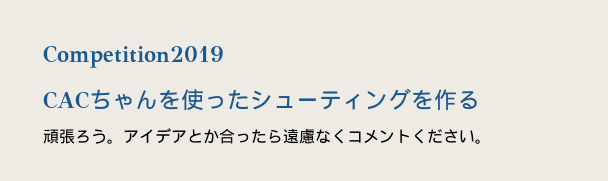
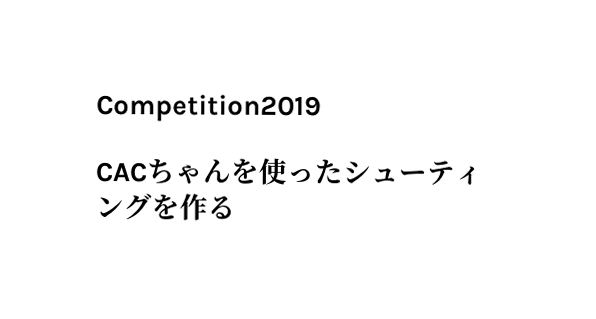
[43,128,491,144] // 頑張ろう。アイデアとか合ったら遠慮なくコメントください。 -> (236, 207) none

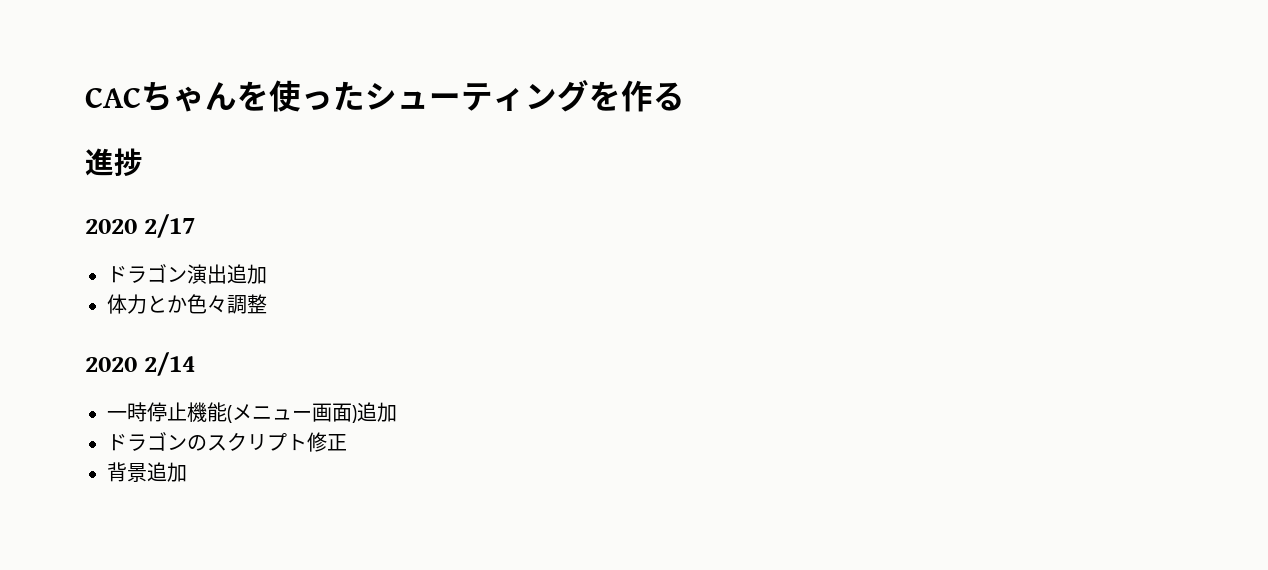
[96,93,322,123] Competition2019 // -> (85, 97) none
(236, 207) none -> [85,148,143,177] [85,214,195,238] [107,264,267,284] [107,294,267,314] [85,352,195,376] [107,402,397,423] [107,432,347,452] [107,462,187,482] // 進捗 // 2020 2/17 // ドラゴン演出追加 // 体力とか色々調整 // 2020 2/14 // 一時停止機能(メニュー画面)追加 // ドラゴンのスクリプト修正 // 背景追加

